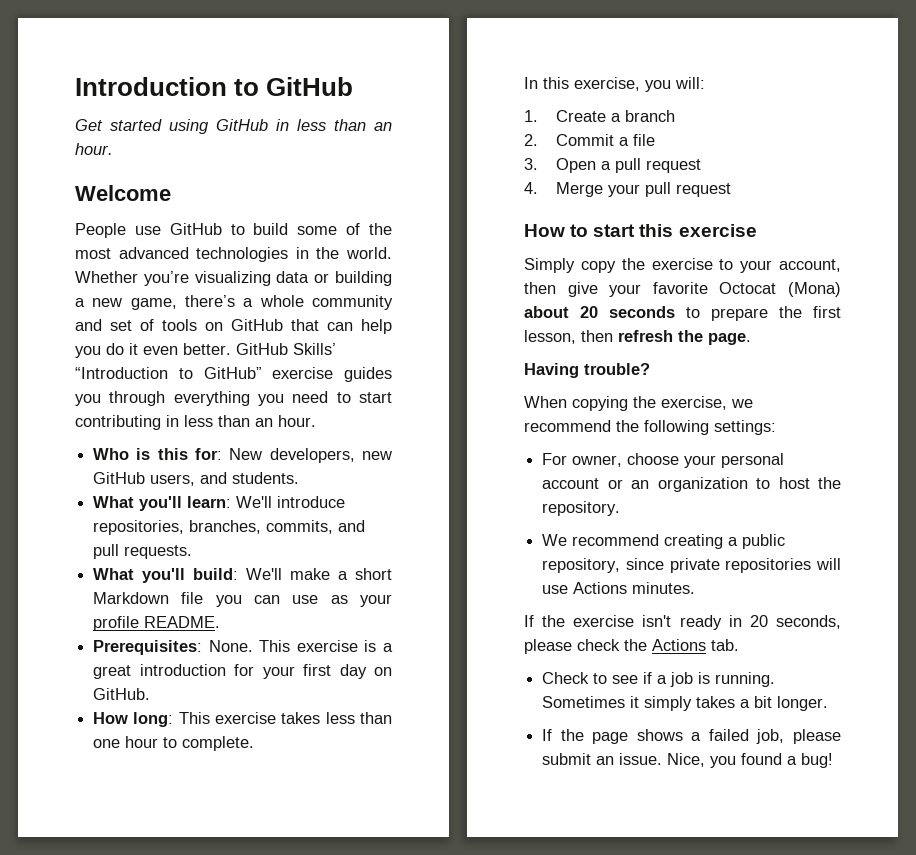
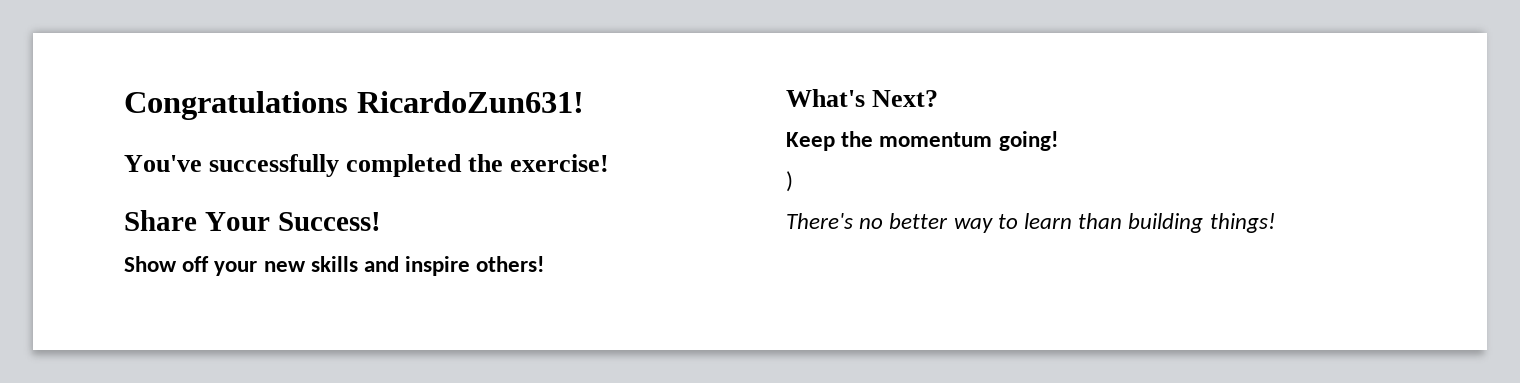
[75,77,354,96] [75,119,392,134] [75,143,113,155] [75,185,171,201] [75,223,392,238] [75,247,392,262] [75,271,392,286] [75,295,393,310] [75,319,392,334] [75,343,336,358] [75,367,392,382] [75,391,392,406] [75,415,316,430] [93,448,393,463] [93,472,300,486] [93,496,346,511] [93,520,366,535] [93,544,193,559] [93,568,393,583] [93,592,393,607] [93,616,221,631] [93,640,393,655] [93,664,392,679] [93,688,151,700] [93,712,393,727] [93,736,255,751] [524,77,705,92] [524,110,675,122] [524,134,655,146] [524,158,701,173] [524,182,731,197] [524,224,757,237] [524,258,841,273] [524,282,841,297] [524,306,841,321] [524,330,751,345] [524,363,650,378] [524,396,753,411] [524,420,776,435] [542,453,785,468] [542,477,841,492] [542,501,621,516] [542,534,786,549] [542,558,841,573] [542,582,696,594] [524,615,841,630] [524,639,739,654] [542,672,776,687] [542,696,829,711] [542,729,841,744] [542,753,834,768] Introduction to GitHub // Get started using GitHub in less than an hour. // Welcome // People use GitHub to build some of the most advanced technologies in the world. Whether you’re visualizing data or building a new game, there’s a whole community and set of tools on GitHub that can help you do it even better. GitHub Skills’ “Introduction to GitHub” exercise guides you through everything you need to start contributing in less than an hour. // Who is this for: New developers, new GitHub users, and students. // What you'll learn: We'll introduce repositories, branches, commits, and pull requests. // What you'll build: We'll make a short Markdown file you can use as your profile README. // Prerequisites: None. This exercise is a great introduction for your first day on GitHub. // How long: This exercise takes less than one hour to complete. // In this exercise, you will: // 1. Create a branch // 2. Commit a file // 3. Open a pull request // 4. Merge your pull request // How to start this exercise // Simply copy the exercise to your account, then give your favorite Octocat (Mona) about 20 seconds to prepare the first lesson, then refresh the page. // Having trouble? // When copying the exercise, we recommend the following settings: // For owner, choose your personal account or an organization to host the repository. // We recommend creating a public repository, since private repositories will use Actions minutes. // If the exercise isn't ready in 20 seconds, please check the Actions tab. // Check to see if a job is running. Sometimes it simply takes a bit longer. // If the page shows a failed job, please submit an issue. Nice, you found a bug! -> [124,91,584,120] [124,154,610,177] [124,210,381,231] [124,256,545,276] [786,89,939,107] [786,131,1058,151] [786,171,793,192] [786,213,1275,233] Congratulations RicardoZun631! // You've successfully completed the exercise! // Share Your Success! // Show off your new skills and inspire others! // What's Next? // Keep the momentum going! // ) // There's no better way to learn than building things!

